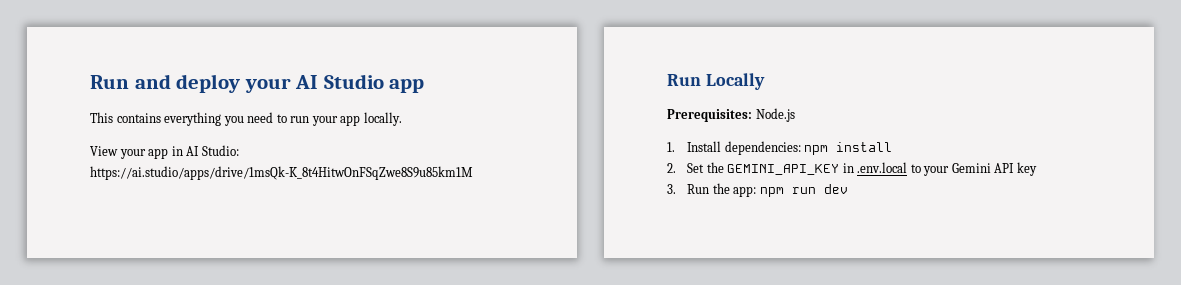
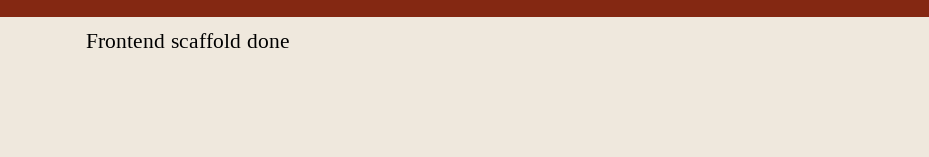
[90,74,425,93] [90,112,402,126] [90,145,239,159] [90,166,473,180] [667,73,765,90] [667,108,795,122] [667,141,893,155] [667,162,1037,176] [667,183,848,197] Run and deploy your AI Studio app // This contains everything you need to run your app locally. // View your app in AI Studio: https://ai.studio/apps/drive/1msQk-K_8t4HitwOnFSqZwe8S9u85km1M // Run Locally // Prerequisites: Node.js // 1. Install dependencies: npm install // 2. Set the GEMINI_API_KEY in .env.local to your Gemini API key // 3. Run the app: npm run dev -> [86,33,290,48] Frontend scaffold done

